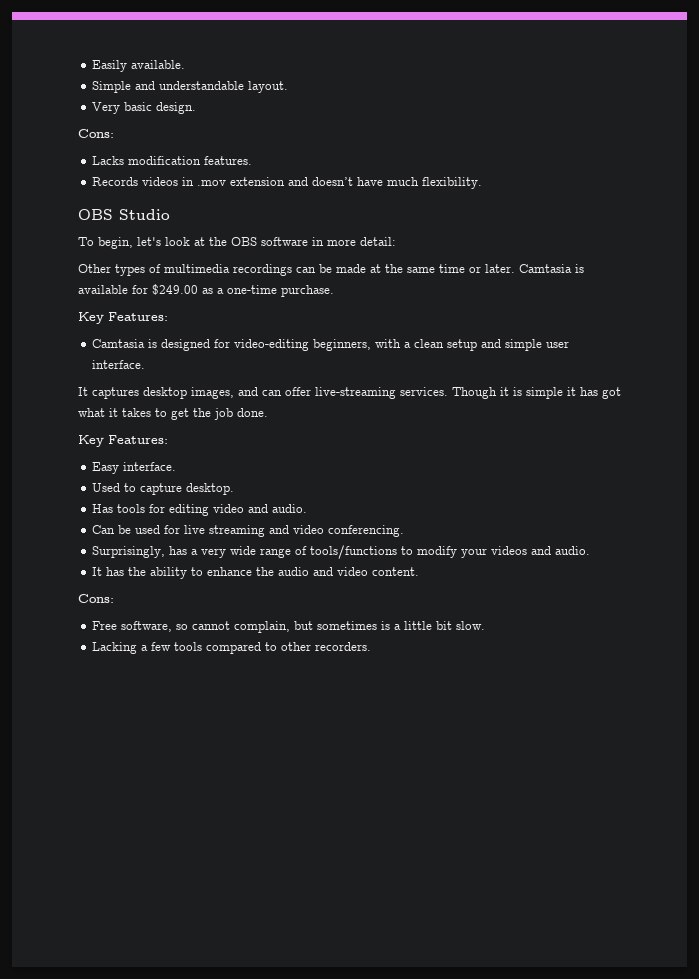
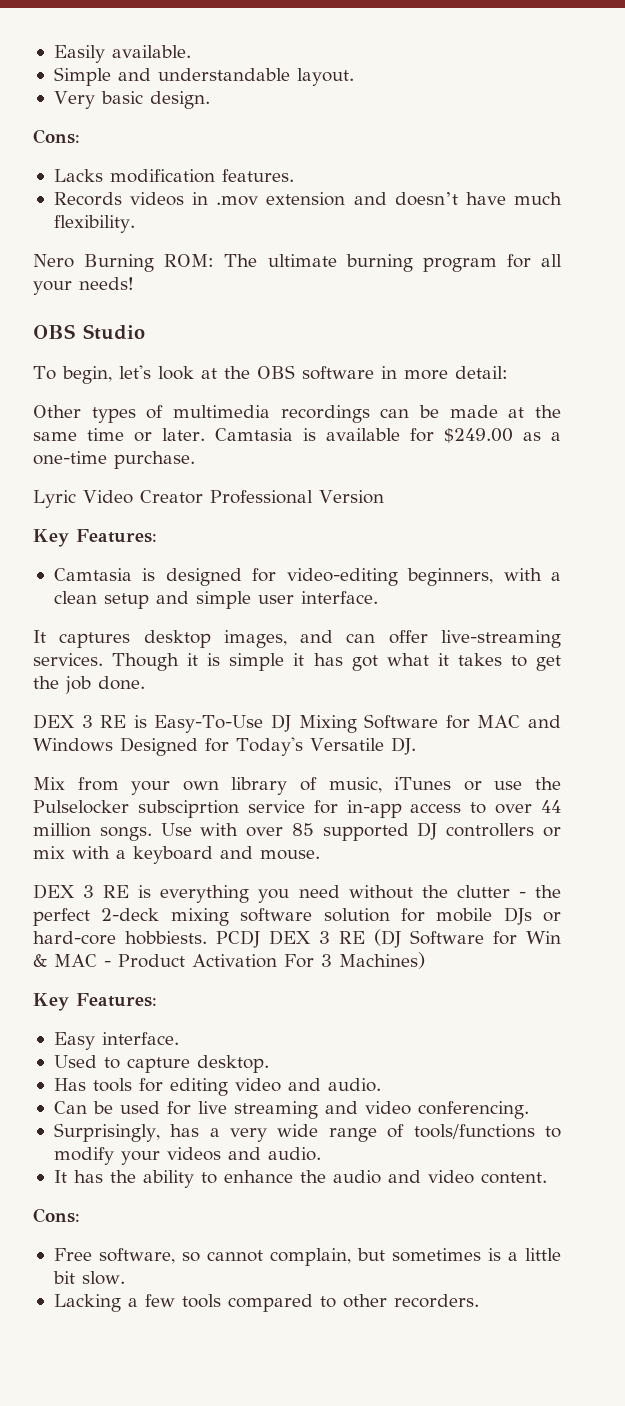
(483, 183) none -> [33,254,562,272] [33,277,134,295] // Nero Burning ROM: The ultimate burning program for all your needs!
(334, 291) none -> [33,490,384,508] // Lyric Video Creator Professional Version
(268, 412) none -> [33,714,561,733] [33,737,416,756] [33,777,561,795] [33,800,561,818] [33,822,561,841] [33,846,320,864] [33,884,561,903] [33,907,561,926] [33,929,561,948] [33,952,425,969] // DEX 3 RE is Easy-To-Use DJ Mixing Software for MAC and Windows Designed for Today's Versatile DJ. // Mix from your own library of music, iTunes or use the Pulselocker subsciprtion service for in-app access to over 44 million songs. Use with over 85 supported DJ controllers or mix with a keyboard and mouse. // DEX 3 RE is everything you need without the clutter - the perfect 2-deck mixing software solution for mobile DJs or hard-core hobbiests. PCDJ DEX 3 RE (DJ Software for Win & MAC - Product Activation For 3 Machines)

